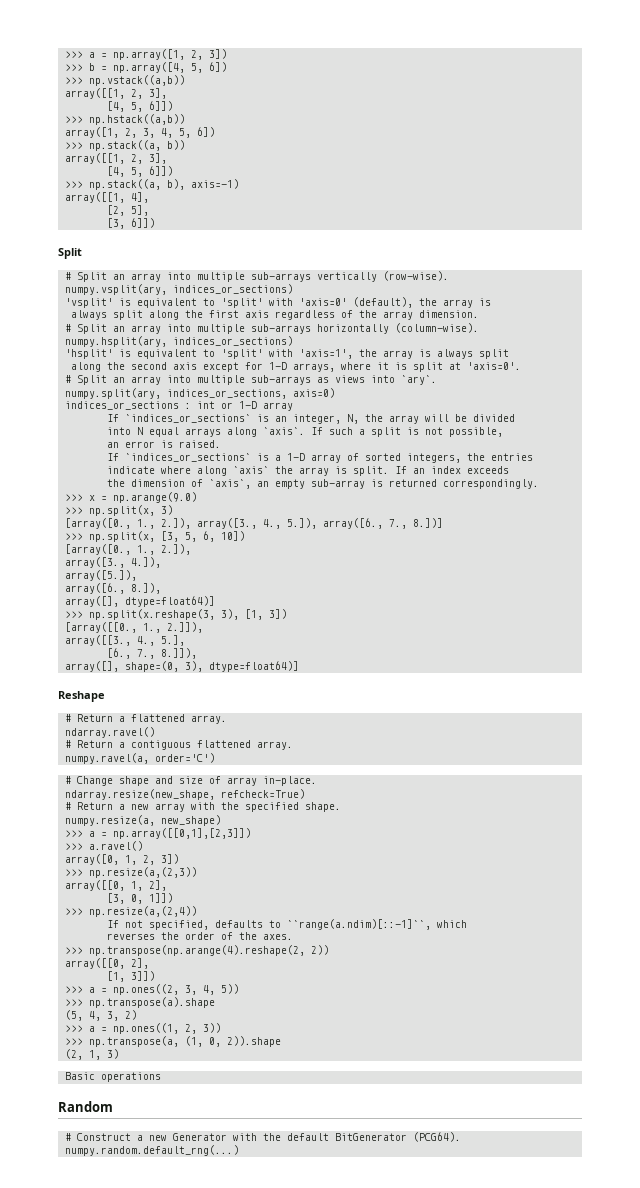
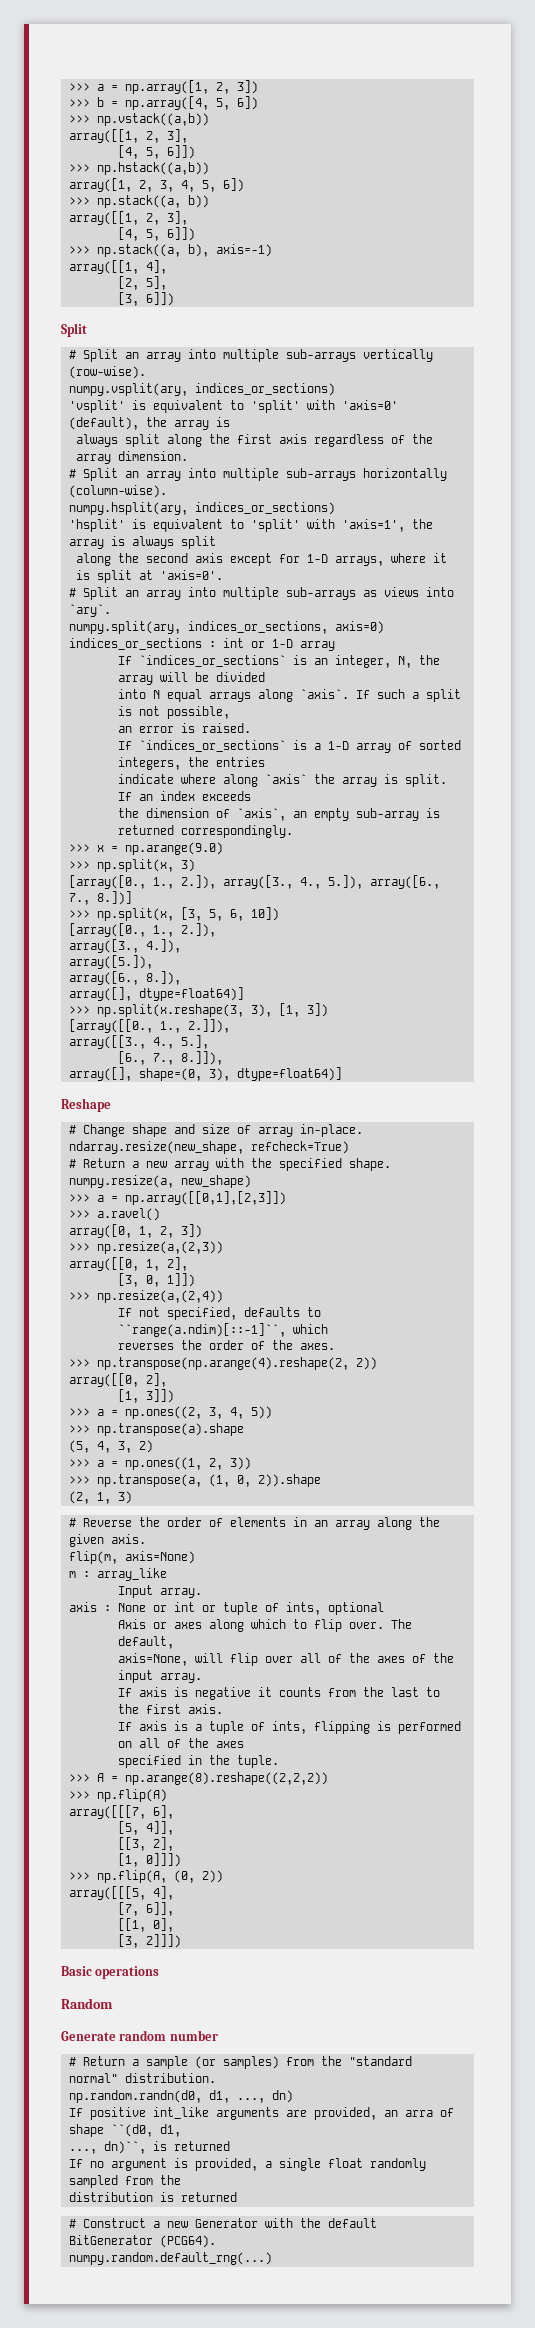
[64,714,227,724] [64,727,155,738] [64,740,293,750] [64,753,215,764] // # Return a flattened array. // ndarray.ravel() // # Return a contiguous flattened array. // numpy.ravel(a, order='C') -> (111, 1105) none
[64,1072,161,1082] [58,1101,113,1112] Basic operations // Random -> [68,1517,440,1530] [68,1534,146,1547] [68,1551,195,1564] [68,1568,167,1581] [117,1585,202,1598] [68,1602,384,1615] [117,1619,412,1632] [117,1636,174,1649] [117,1653,454,1666] [117,1670,202,1683] [117,1687,440,1700] [117,1704,223,1714] [117,1721,461,1734] [117,1738,244,1748] [117,1755,279,1768] [68,1772,328,1785] [68,1789,167,1802] [68,1805,174,1819] [117,1821,174,1835] [117,1837,174,1851] [117,1853,181,1867] [68,1870,223,1883] [68,1886,174,1900] [117,1902,174,1916] [117,1918,174,1932] [117,1934,181,1948] [61,1966,160,1979] [61,1998,113,2009] [61,2030,218,2041] [68,2056,412,2069] [68,2073,216,2083] [68,2090,293,2103] [68,2107,454,2120] [68,2124,181,2137] [68,2141,230,2154] [68,2158,426,2171] [68,2175,181,2188] [68,2192,237,2202] # Reverse the order of elements in an array along the given axis. // flip(m, axis=None) // m : array_like // Input array. // axis : None or int or tuple of ints, optional // Axis or axes along which to flip over. The default, // axis=None, will flip over all of the axes of the input array. // If axis is negative it counts from the last to the first axis. // If axis is a tuple of ints, flipping is performed on all of the axes // specified in the tuple. // >>> A = np.arange(8).reshape((2,2,2)) // >>> np.flip(A) // array([[[7, 6], // [5, 4]], // [[3, 2], // [1, 0]]]) // >>> np.flip(A, (0, 2)) // array([[[5, 4], // [7, 6]], // [[1, 0], // [3, 2]]]) // Basic operations // Random // Generate random number // # Return a sample (or samples) from the "standard normal" distribution. // np.random.randn(d0, d1, ..., dn) // If positive int_like arguments are provided, an arra of shape ``(d0, d1, // ..., dn)``, is returned // If no argument is provided, a single float randomly sampled from the // distribution is returned

